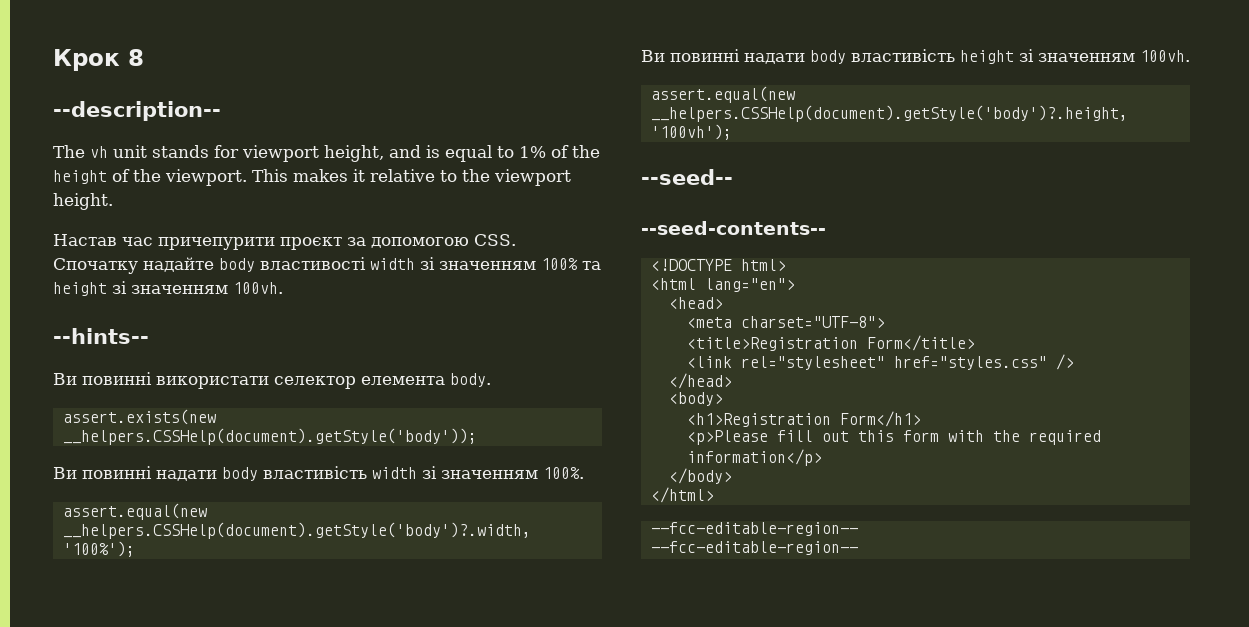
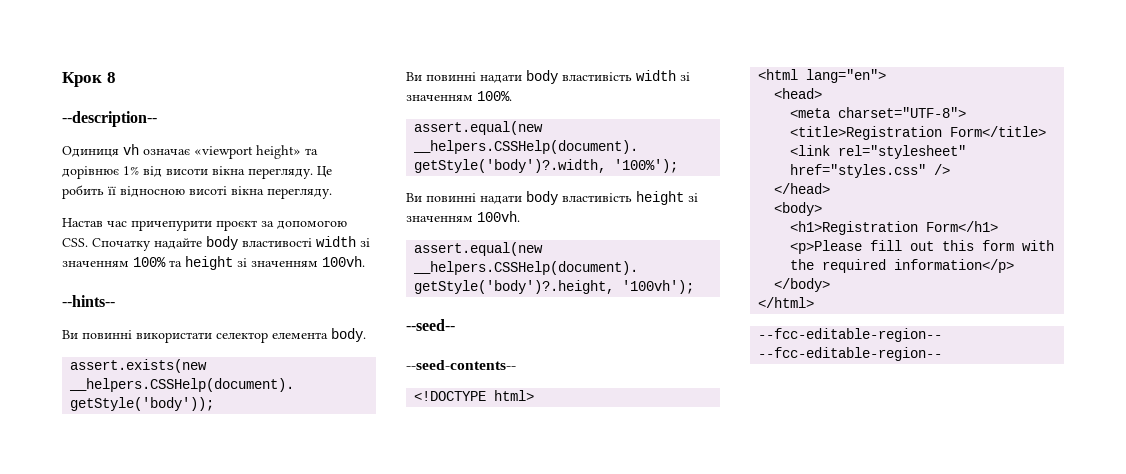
[53,145,600,162] [53,169,571,186] [53,193,113,210] The vh unit stands for viewport height, and is equal to 1% of the height of the viewport. This makes it relative to the viewport height. -> [62,144,318,159] [62,166,332,179] [62,185,332,199] Одиниця vh означає «viewport height» та дорівнює 1% від висоти вікна перегляду. Це робить її відносною висоті вікна перегляду.

